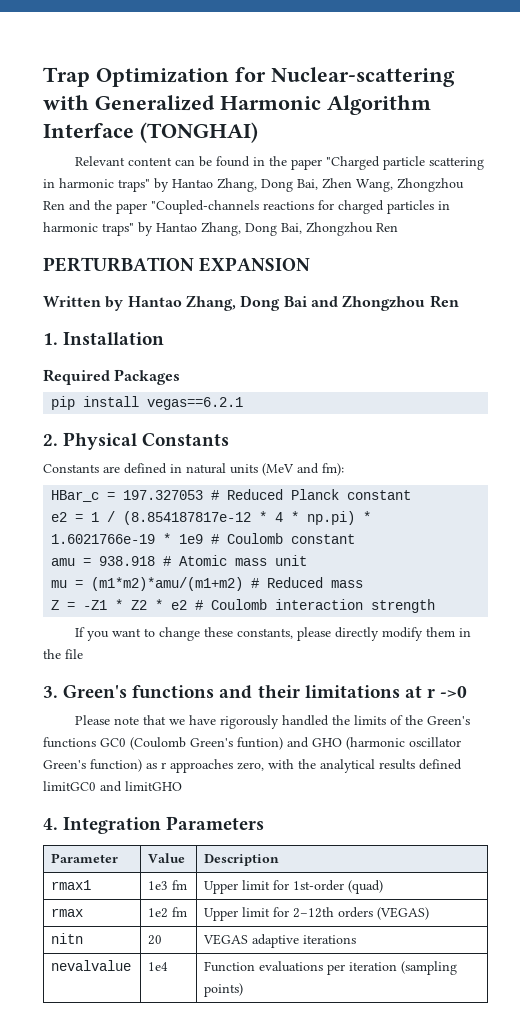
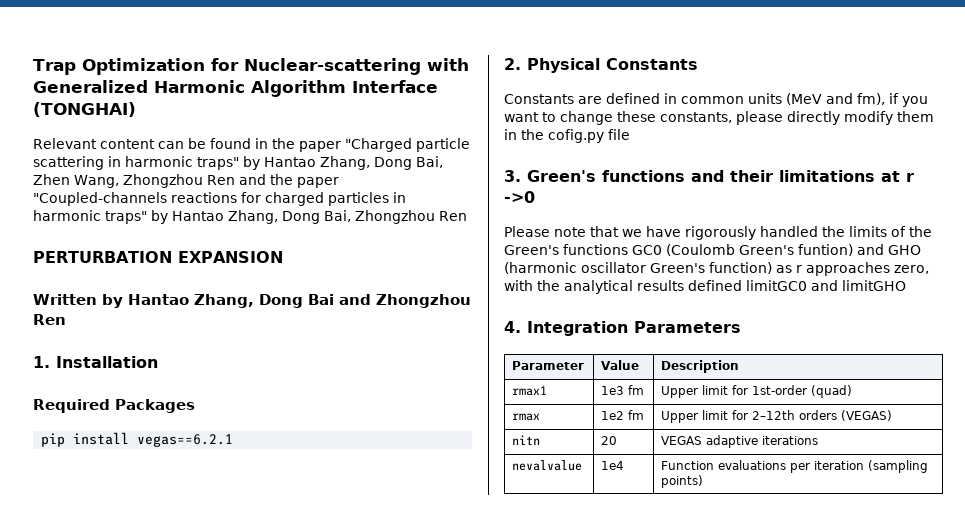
[186,463,226,474] natural -> [681,96,744,104] common
[322,463,344,476] [51,489,412,502] [51,511,372,525] [51,533,356,544] [51,555,308,566] [51,577,364,591] [51,599,436,613] [74,627,85,637] fm): // HBar_c = 197.327053 # Reduced Planck constant // e2 = 1 / (8.854187817e-12 * 4 * np.pi) * 1.6021766e-19 * 1e9 # Coulomb constant // amu = 938.918 # Atomic mass unit // mu = (m1*m2)*amu/(m1+m2) # Reduced mass // Z = -Z1 * Z2 * e2 # Coulomb interaction strength // If -> [857,93,899,105] fm), if
(61, 654) none -> [548,129,604,143] cofig.py

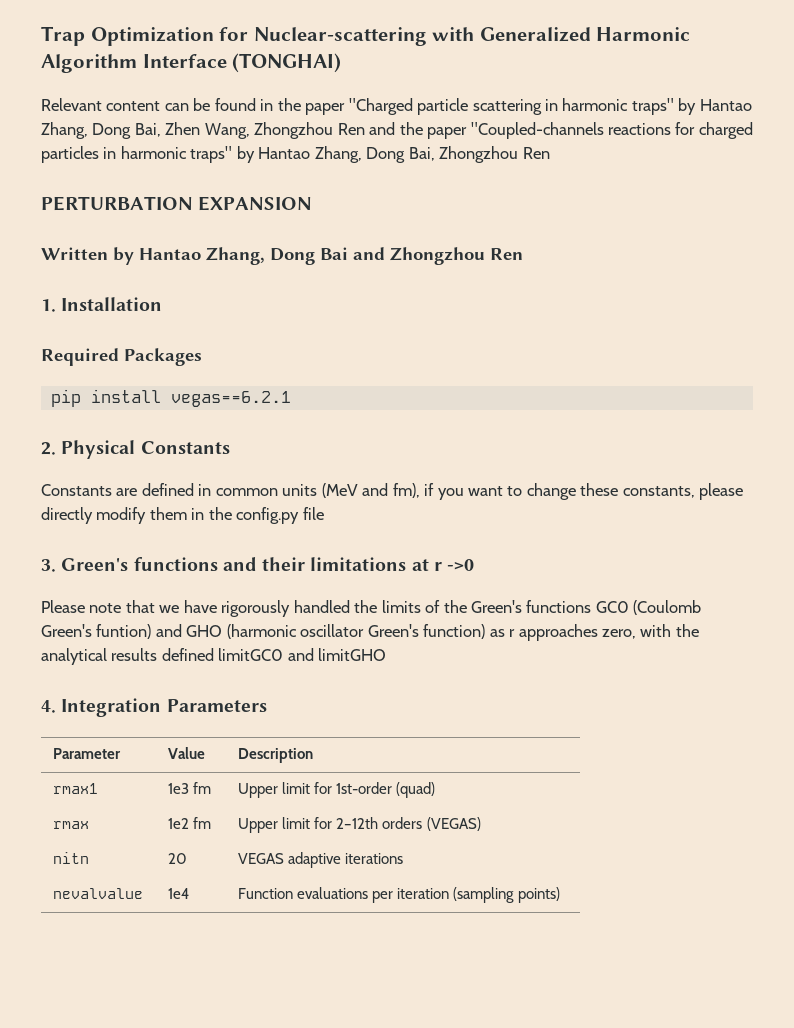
[548,129,604,143] cofig.py -> [236,507,300,524] config.py

